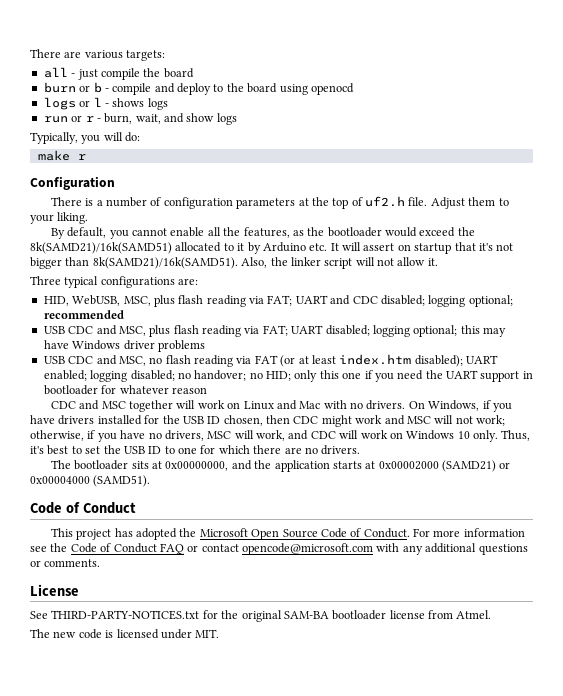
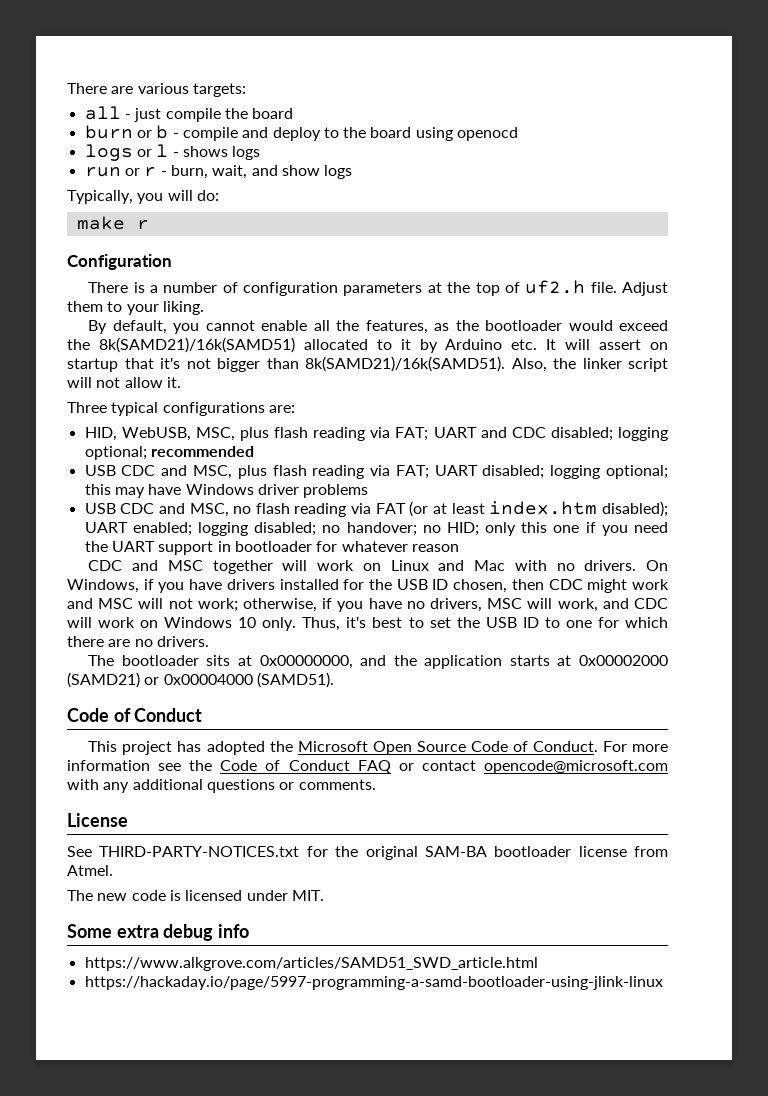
(220, 633) none -> [67,924,250,941] [84,957,538,971] [84,976,663,990] // Some extra debug info // https://www.alkgrove.com/articles/SAMD51_SWD_article.html // https://hackaday.io/page/5997-programming-a-samd-bootloader-using-jlink-linux

